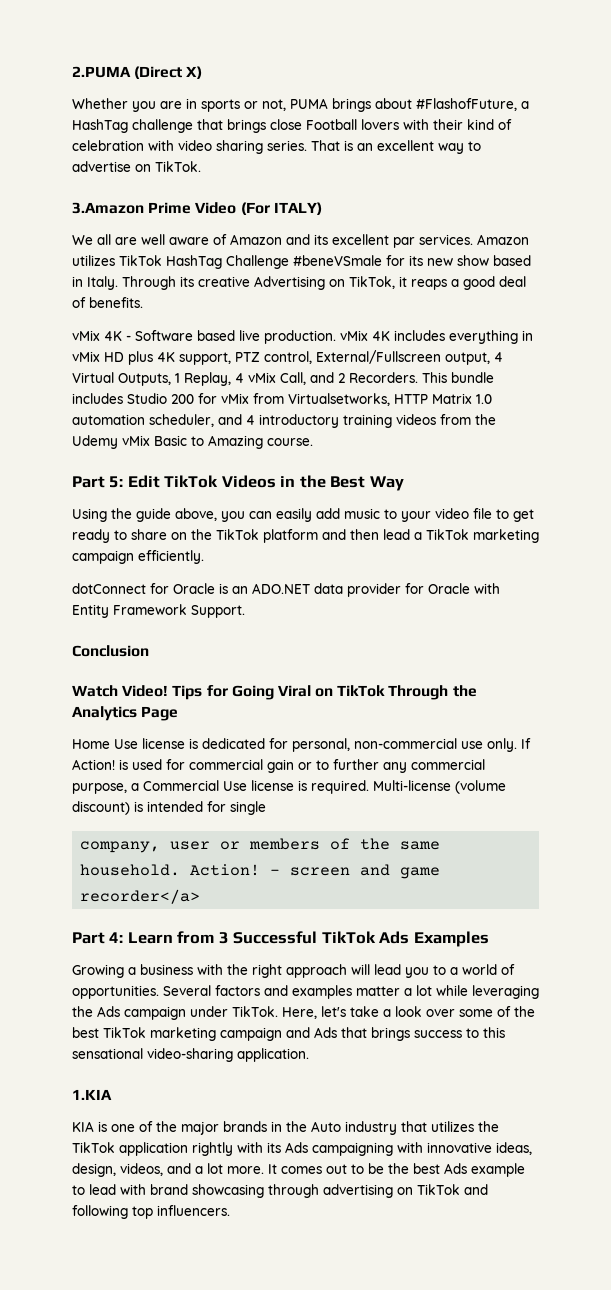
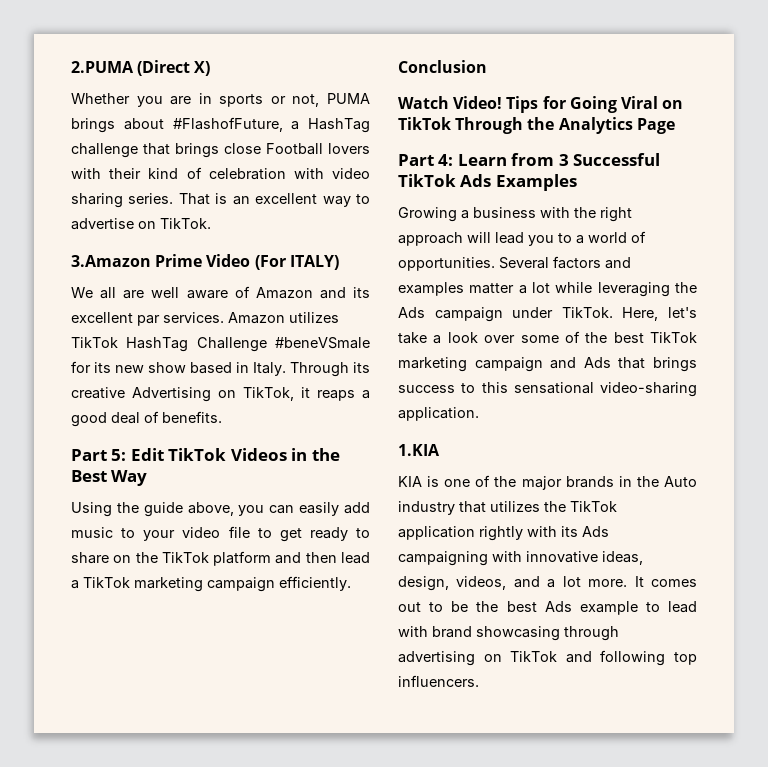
[72,330,533,344] [72,350,503,365] [72,372,494,386] [72,393,492,406] [72,414,496,428] [72,435,313,449] // vMix 4K - Software based live production. vMix 4K includes everything in vMix HD plus 4K support, PTZ control, External/Fullscreen output, 4 Virtual Outputs, 1 Replay, 4 vMix Call, and 2 Recorders. This bundle includes Studio 200 for vMix from Virtualsetworks, HTTP Matrix 1.0 automation scheduler, and 4 introductory training videos from the Udemy vMix Basic to Amazing course. -> (222, 417) none
[72,583,500,597] [72,604,245,618] // dotConnect for Oracle is an ADO.NET data provider for Oracle with Entity Framework Support. -> (351, 583) none
[72,738,531,752] [72,759,485,773] [72,780,506,794] [72,801,266,815] [80,838,441,853] [80,864,441,879] [80,889,201,904] // Home Use license is dedicated for personal, non-commercial use only. If Action! is used for commercial gain or to further any commercial purpose, a Commercial Use license is required. Multi-license (volume discount) is intended for single // company, user or members of the same household. Action! - screen and game recorder</a> -> (675, 126) none

